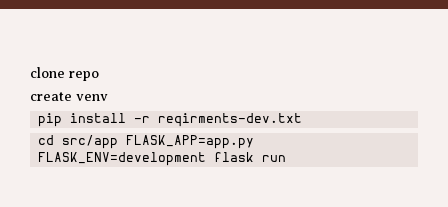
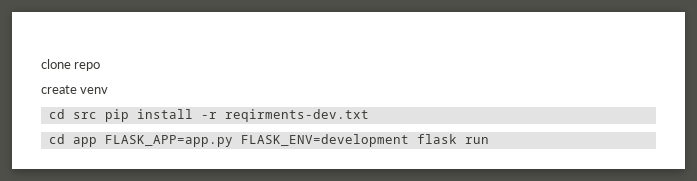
(108, 97) none -> [48,109,97,119] cd src
[62,135,119,149] src/app -> [72,137,97,147] app

